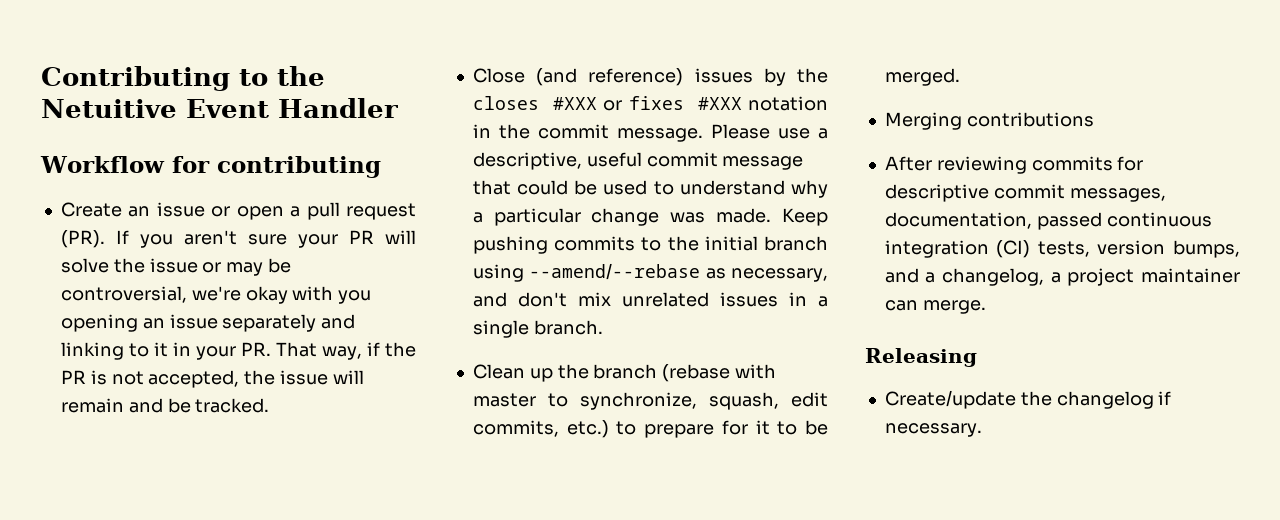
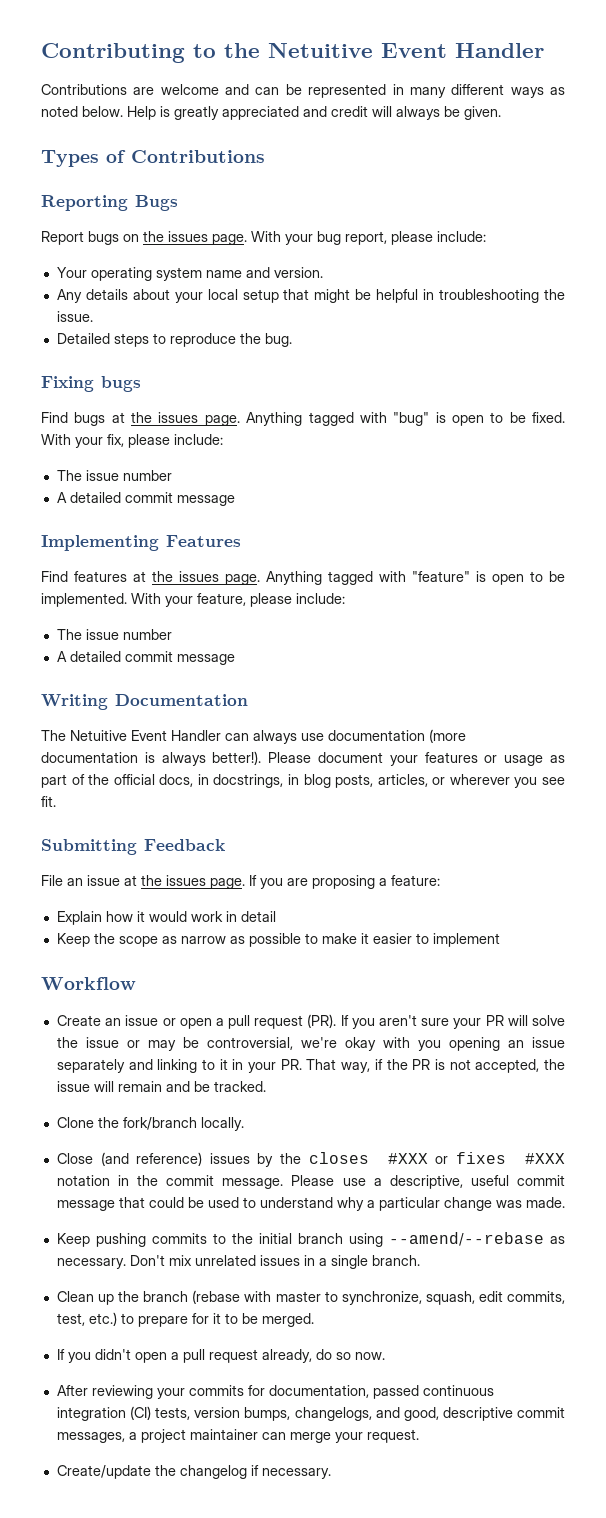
(398, 108) none -> [41,84,566,98] [41,106,501,120] [41,150,265,167] [41,195,178,211] [41,231,486,245] [56,267,323,281] [56,289,566,303] [56,311,93,322] [56,333,292,347] [41,376,141,392] [41,412,565,426] [41,434,223,448] [56,470,172,481] [56,492,235,506] [41,535,241,551] [41,571,565,585] [41,593,345,607] [56,629,172,640] [56,651,235,665] [41,694,248,710] [41,729,466,744] [41,751,566,766] [41,774,565,788] [41,796,56,807] [41,839,225,855] [41,875,440,889] [56,911,276,925] [56,933,500,947] // Contributions are welcome and can be represented in many different ways as noted below. Help is greatly appreciated and credit will always be given. // Types of Contributions // Reporting Bugs // Report bugs on the issues page. With your bug report, please include: // Your operating system name and version. // Any details about your local setup that might be helpful in troubleshooting the issue. // Detailed steps to reproduce the bug. // Fixing bugs // Find bugs at the issues page. Anything tagged with "bug" is open to be fixed. With your fix, please include: // The issue number // A detailed commit message // Implementing Features // Find features at the issues page. Anything tagged with "feature" is open to be implemented. With your feature, please include: // The issue number // A detailed commit message // Writing Documentation // The Netuitive Event Handler can always use documentation (more documentation is always better!). Please document your features or usage as part of the official docs, in docstrings, in blog posts, articles, or wherever you see fit. // Submitting Feedback // File an issue at the issues page. If you are proposing a feature: // Explain how it would work in detail // Keep the scope as narrow as possible to make it easier to implement
[171,156,381,178] for contributing -> (136, 983) none
(270, 405) none -> [56,1117,244,1131] // Clone the fork/branch locally.
(772, 215) none -> (565, 1202) //
[731,268,828,282] [472,292,567,307] necessary, and don't -> [56,1255,165,1269] necessary. Don't
(559, 428) none -> [56,1313,85,1326] test,
[884,112,1094,130] Merging contributions -> [56,1349,385,1363] If you didn't open a pull request already, do so now.
(1027, 165) none -> [156,1388,185,1399] your
[884,184,1166,202] descriptive commit messages, -> (265, 1390) none
[884,268,1045,286] and a changelog, -> [294,1407,565,1421] [56,1432,125,1443] changelogs, and good, descriptive commit messages,
[922,300,986,314] [865,348,977,367] merge. // Releasing -> [289,1429,419,1443] merge your request.

